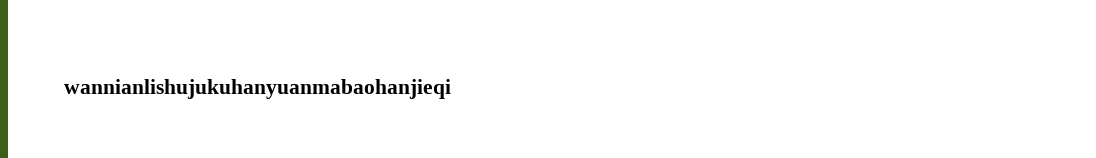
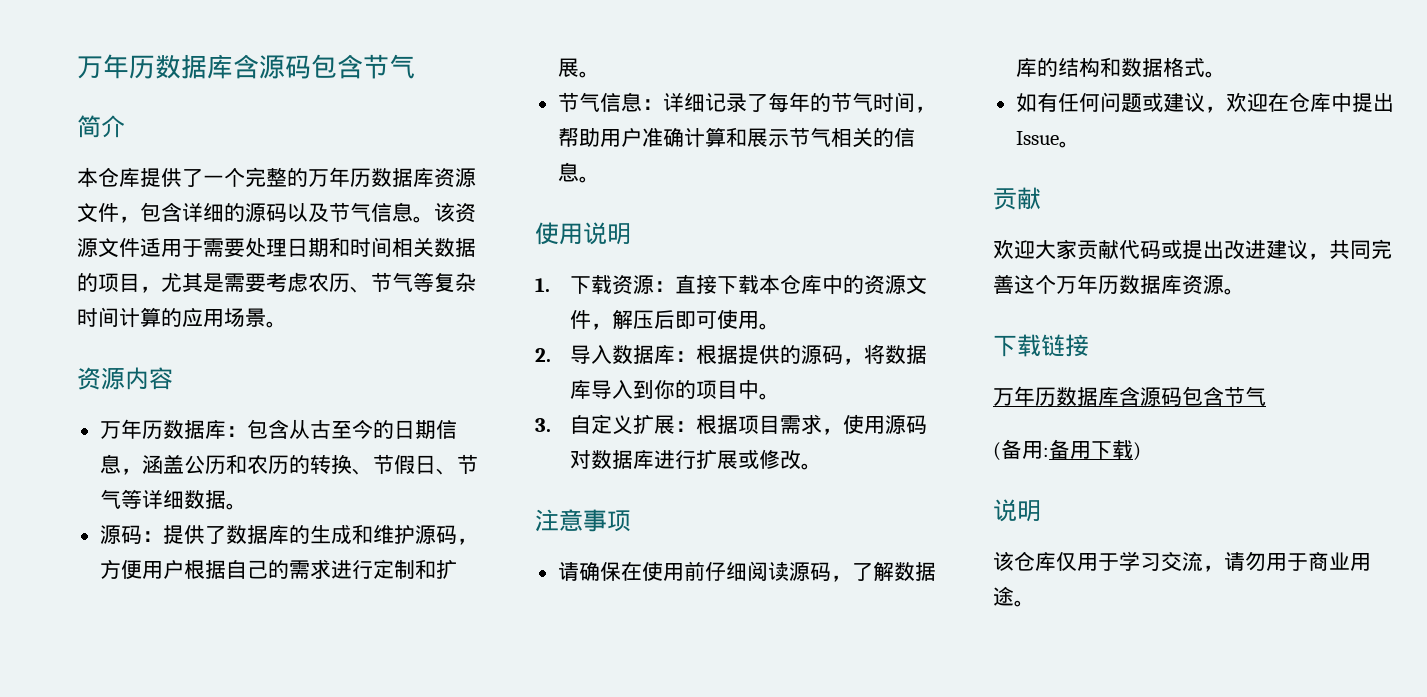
[64,79,451,99] wannianlishujukuhanyuanmabaohanjieqi -> [77,54,415,79] [77,115,125,138] [77,167,476,188] [77,202,476,223] [77,237,476,258] [77,272,476,293] [77,307,287,328] [77,367,173,390] [99,419,457,440] [99,454,478,475] [99,489,247,510] [99,524,478,545] [99,559,457,579] [557,58,600,78] [557,92,936,113] [557,127,915,148] [557,162,600,183] [535,222,631,245] [535,274,928,295] [570,309,781,330] [535,344,928,365] [570,379,781,400] [535,414,928,435] [570,449,823,470] [535,509,631,532] [557,561,936,582] [1015,57,1226,78] [1015,92,1394,113] [1015,131,1080,148] [993,187,1041,210] [993,239,1392,260] [993,274,1245,295] [993,334,1089,357] [993,386,1266,406] [993,439,1141,461] [993,499,1041,522] [993,551,1371,572] [993,586,1035,607] 万年历数据库含源码包含节气 // 简介 // 本仓库提供了一个完整的万年历数据库资源文件，包含详细的源码以及节气信息。该资源文件适用于需要处理日期和时间相关数据的项目，尤其是需要考虑农历、节气等复杂时间计算的应用场景。 // 资源内容 // 万年历数据库：包含从古至今的日期信息，涵盖公历和农历的转换、节假日、节气等详细数据。 // 源码：提供了数据库的生成和维护源码，方便用户根据自己的需求进行定制和扩展。 // 节气信息：详细记录了每年的节气时间，帮助用户准确计算和展示节气相关的信息。 // 使用说明 // 1.下载资源：直接下载本仓库中的资源文件，解压后即可使用。 // 2.导入数据库：根据提供的源码，将数据库导入到你的项目中。 // 3.自定义扩展：根据项目需求，使用源码对数据库进行扩展或修改。 // 注意事项 // 请确保在使用前仔细阅读源码，了解数据库的结构和数据格式。 // 如有任何问题或建议，欢迎在仓库中提出Issue。 // 贡献 // 欢迎大家贡献代码或提出改进建议，共同完善这个万年历数据库资源。 // 下载链接 // 万年历数据库含源码包含节气 // (备用:备用下载) // 说明 // 该仓库仅用于学习交流，请勿用于商业用途。

